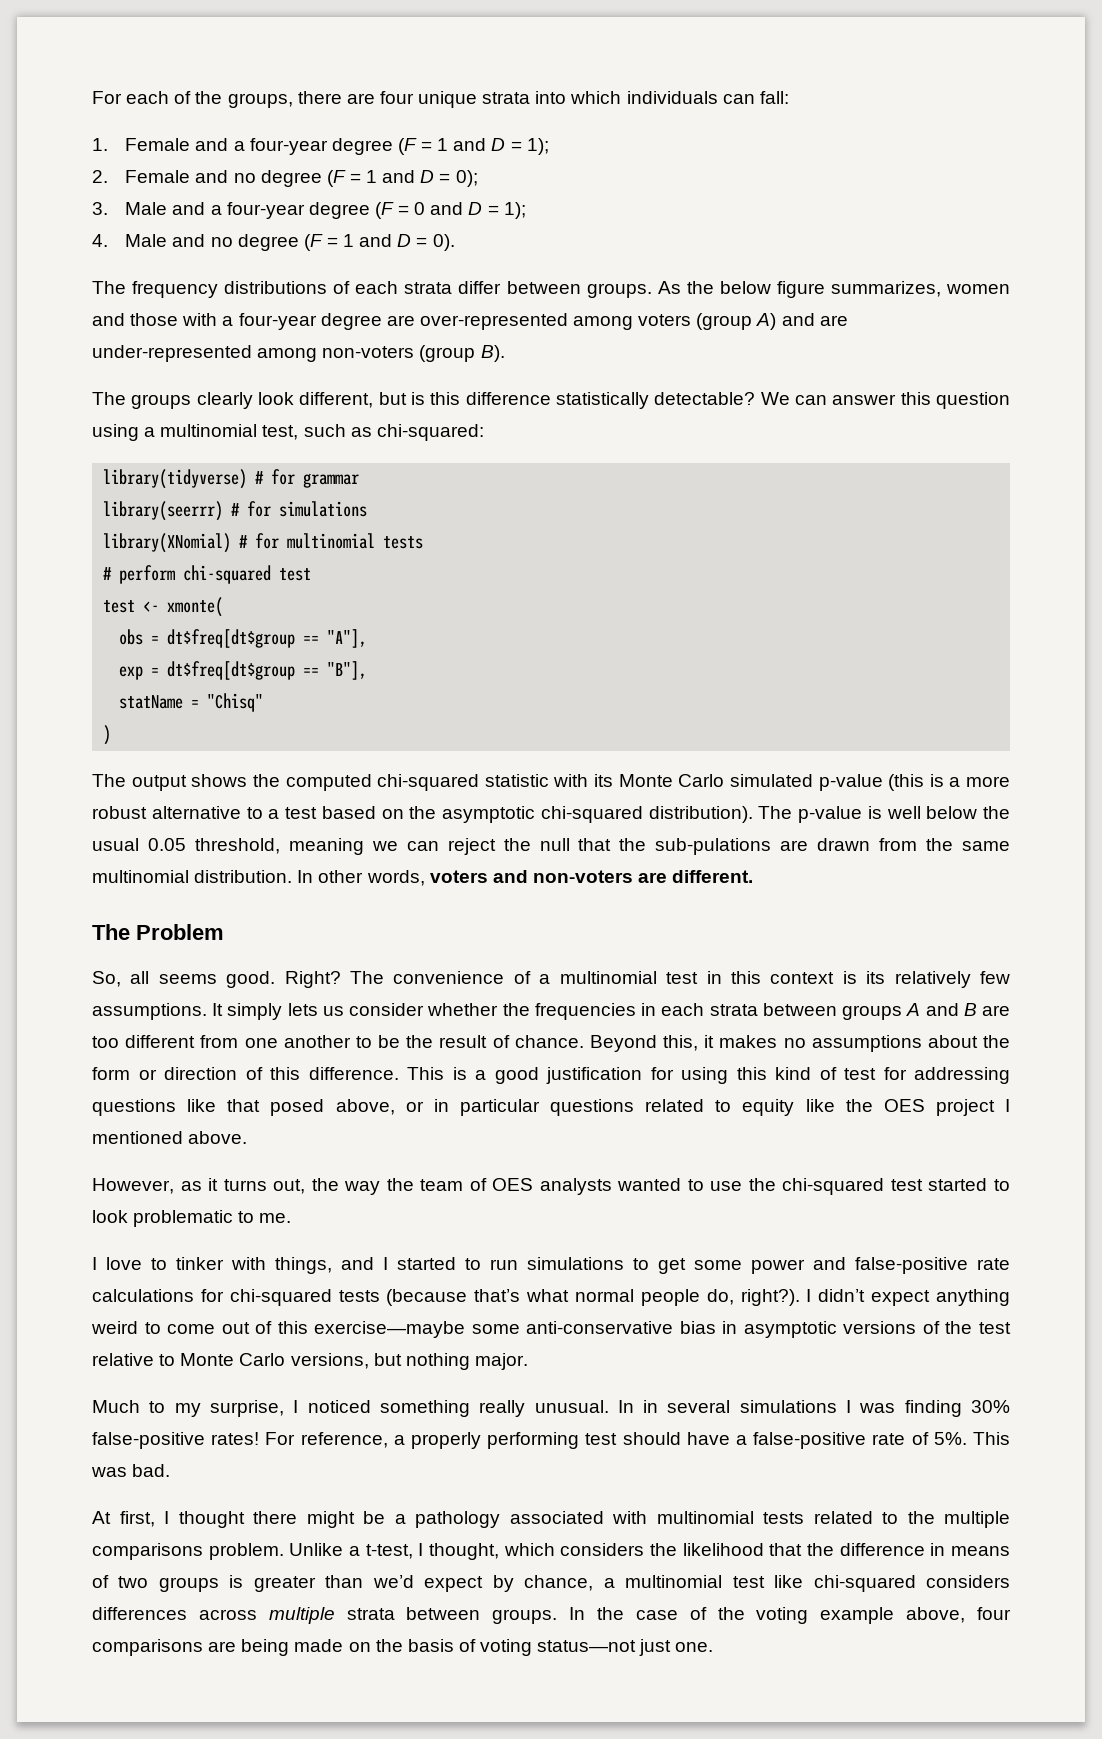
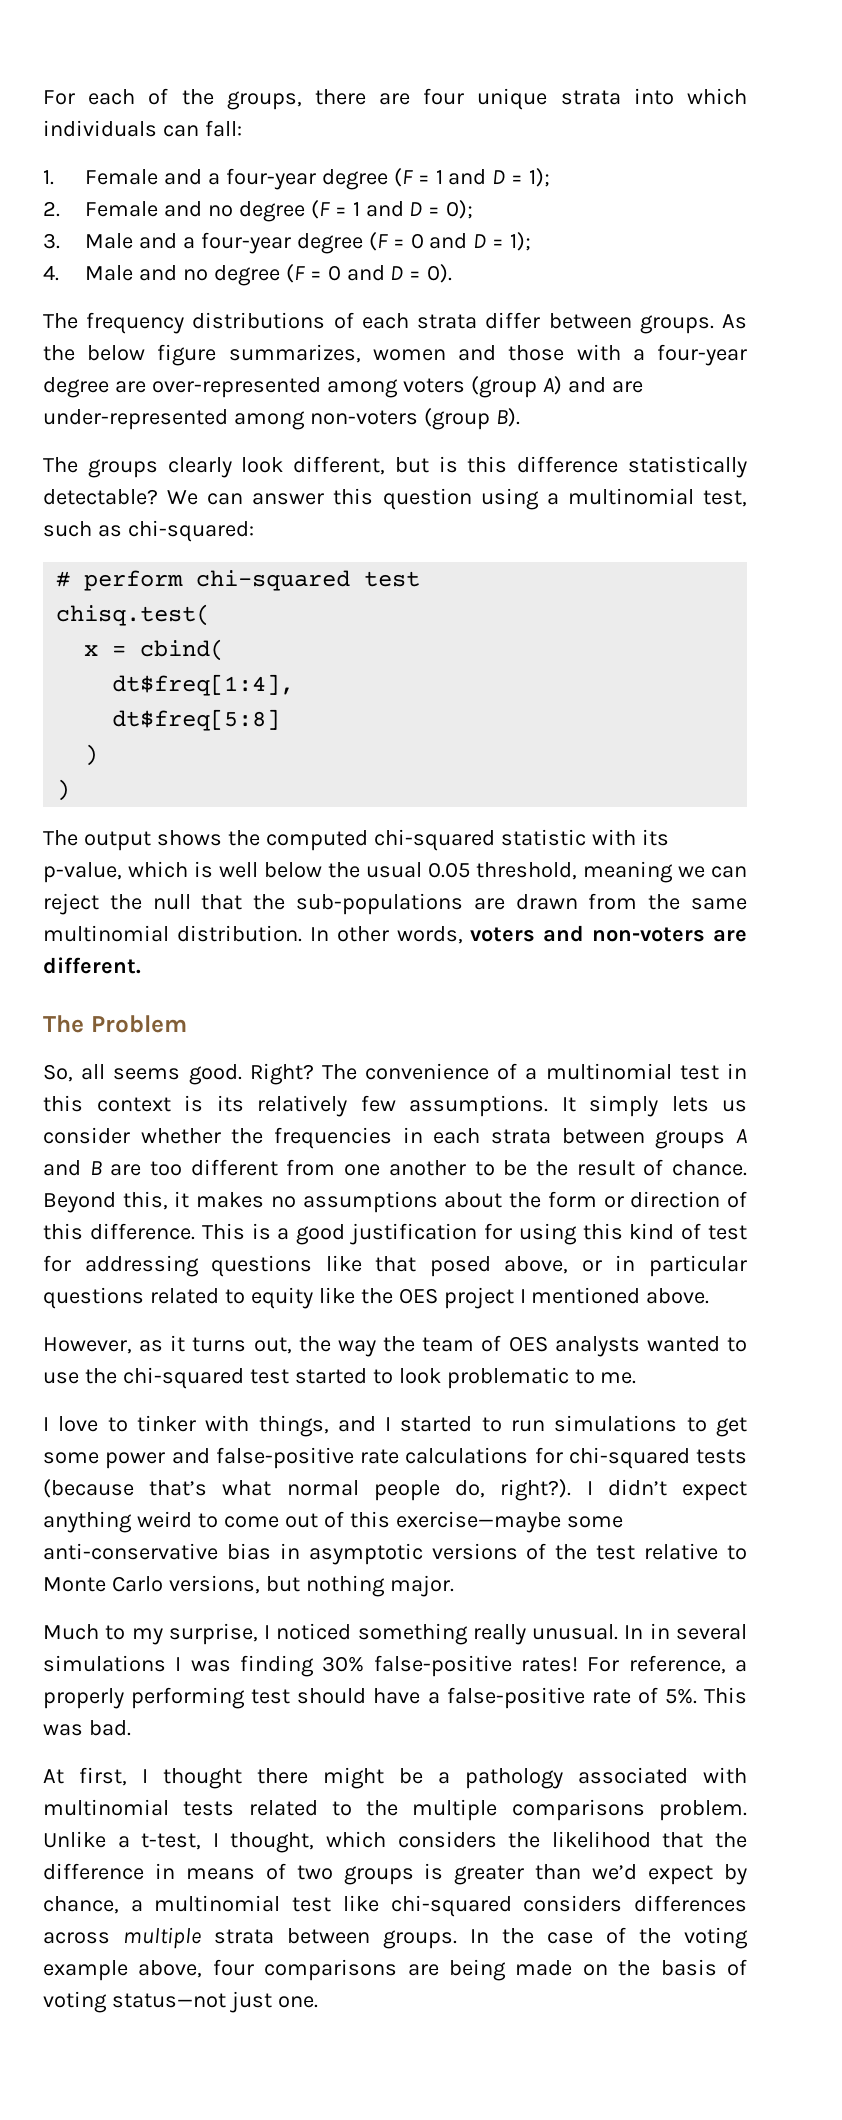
[343,234,355,247] 1 -> [327,265,341,281] 0
[103,469,360,489] [103,501,368,521] [103,533,424,553] [103,565,312,584] [103,597,224,617] [119,629,368,648] [119,661,368,680] [119,693,264,712] library(tidyverse) # for grammar // library(seerrr) # for simulations // library(XNomial) # for multinomial tests // # perform chi-squared test // test <- xmonte( // obs = dt$freq[dt$group == "A"], // exp = dt$freq[dt$group == "B"], // statName = "Chisq" -> [56,570,421,591] [56,604,211,626] [84,639,225,661] [112,674,295,696] [112,709,281,731] [84,744,99,766] # perform chi-squared test // chisq.test( // x = cbind( // dt$freq[1:4], // dt$freq[5:8] // )
[618,774,1010,791] [92,806,862,823] Monte Carlo simulated p-value (this is a more robust alternative to a test based on the asymptotic chi-squared distribution). The p-value -> [43,861,188,883] p-value, which
[655,838,772,855] sub-pulations -> [296,893,463,915] sub-populations

